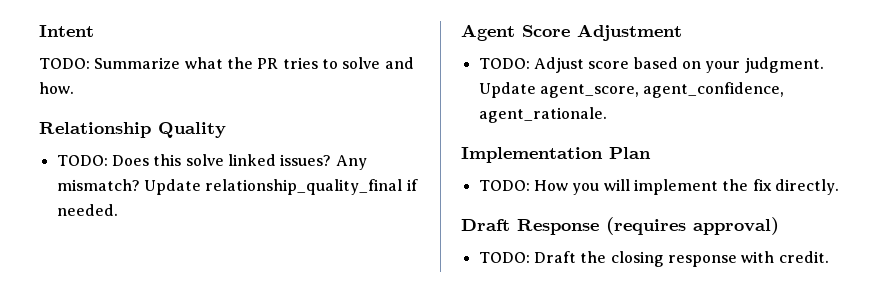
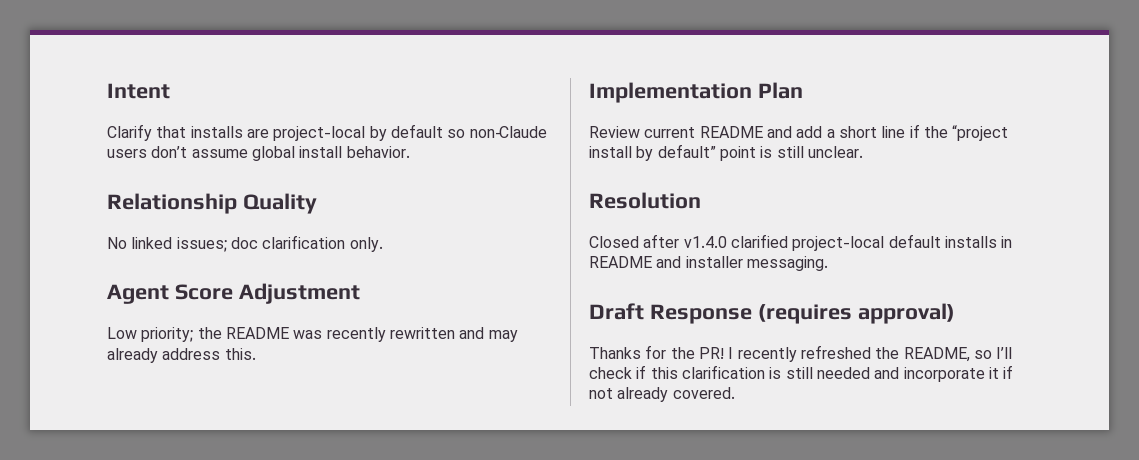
[39,57,414,69] [39,82,74,94] [39,122,226,138] [56,154,367,170] [56,179,418,195] [56,204,118,216] [461,24,682,41] [478,57,824,73] [478,82,785,98] [478,107,607,123] [461,147,651,163] [478,179,839,195] [461,217,779,235] [478,251,829,267] TODO: Summarize what the PR tries to solve and how. // Relationship Quality // TODO: Does this solve linked issues? Any mismatch? Update relationship_quality_final if needed. // Agent Score Adjustment // TODO: Adjust score based on your judgment. Update agent_score, agent_confidence, agent_rationale. // Implementation Plan // TODO: How you will implement the fix directly. // Draft Response (requires approval) // TODO: Draft the closing response with credit. -> [107,124,547,141] [107,146,410,161] [107,193,317,214] [107,235,383,252] [107,283,360,304] [107,327,518,342] [107,348,256,363] [589,82,803,103] [589,124,1009,141] [589,144,863,161] [589,192,701,209] [589,234,1013,251] [589,256,828,271] [589,303,955,324] [589,345,1013,362] [589,365,1014,382] [589,387,735,402] Clarify that installs are project-local by default so non‑Claude users don’t assume global install behavior. // Relationship Quality // No linked issues; doc clarification only. // Agent Score Adjustment // Low priority; the README was recently rewritten and may already address this. // Implementation Plan // Review current README and add a short line if the “project install by default” point is still unclear. // Resolution // Closed after v1.4.0 clarified project-local default installs in README and installer messaging. // Draft Response (requires approval) // Thanks for the PR! I recently refreshed the README, so I’ll check if this clarification is still needed and incorporate it if not already covered.

